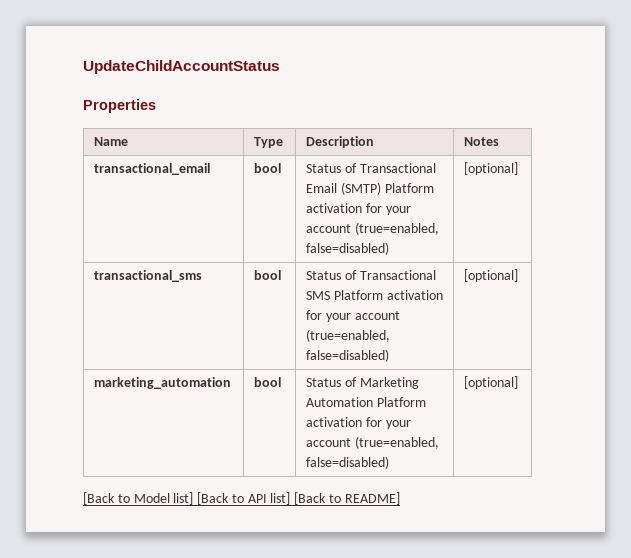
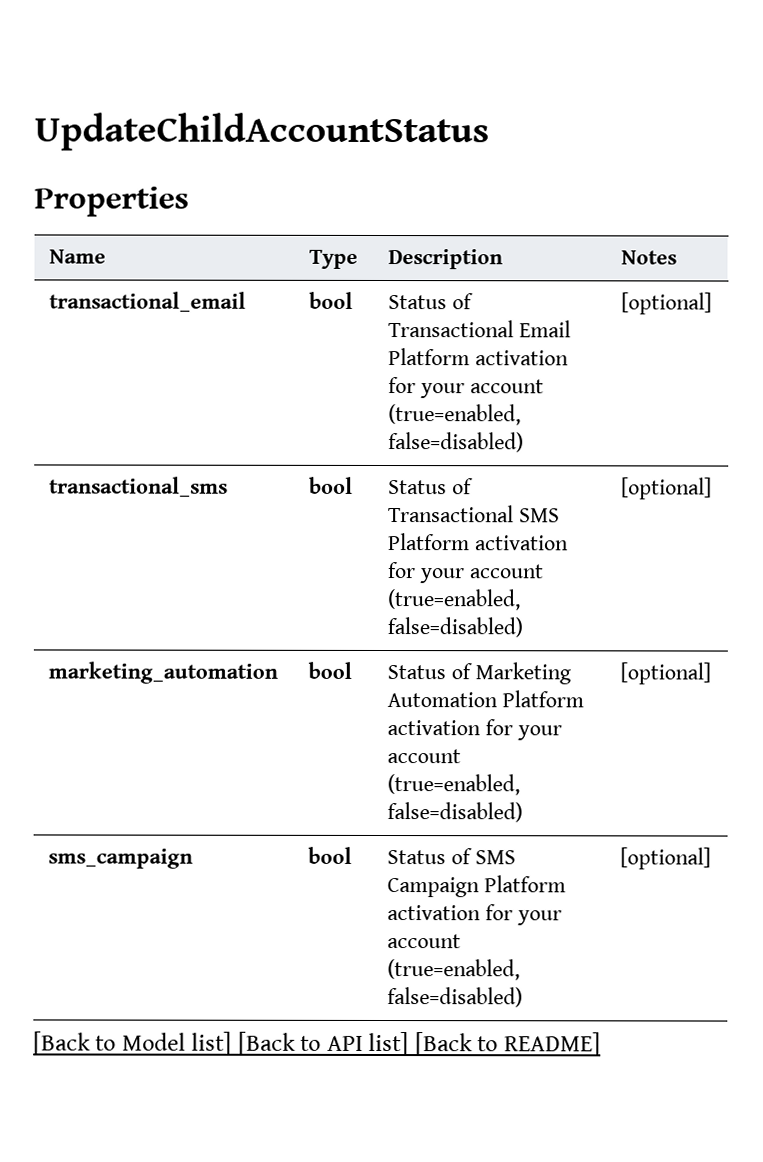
[340,182,381,195] (SMTP) -> (571, 329) none
(519, 382) none -> [48,848,194,869] [308,846,353,864] [387,848,516,865] [387,875,566,898] [387,904,562,926] [387,934,462,949] [387,959,521,981] [387,987,524,1008] [620,847,712,870] // sms_campaign | bool | Status of SMS Campaign Platform activation for your account (true=enabled, false=disabled) | [optional]

